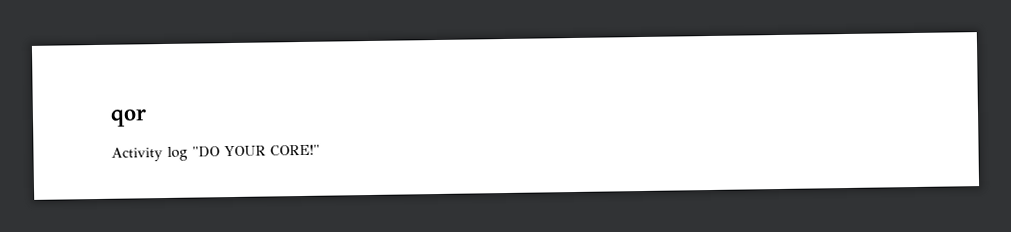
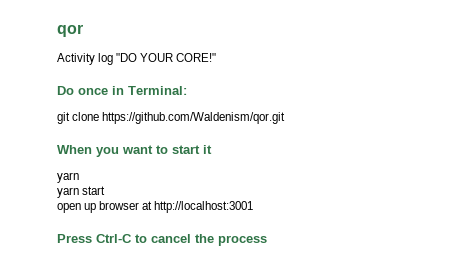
(320, 150) none -> [57,86,187,95] [57,112,286,124] [57,145,212,157] [57,172,79,183] [57,186,106,198] [57,201,254,213] [57,234,267,246] // Do once in Terminal: // git clone https://github.com/Waldenism/qor.git // When you want to start it // yarn // yarn start // open up browser at http://localhost:3001 // Press Ctrl-C to cancel the process

